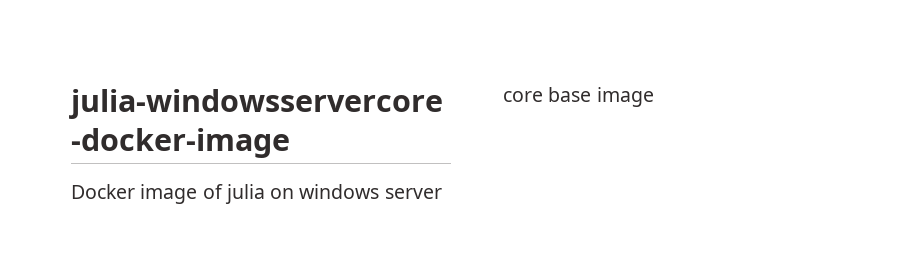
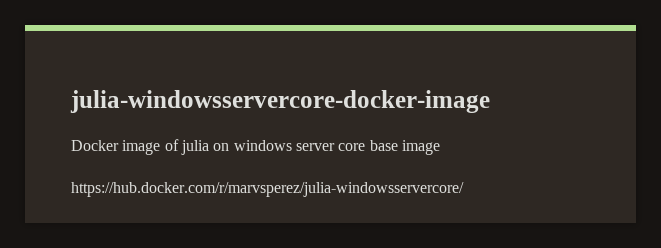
(654, 97) none -> [71,182,464,197] // https://hub.docker.com/r/marvsperez/julia-windowsservercore/

